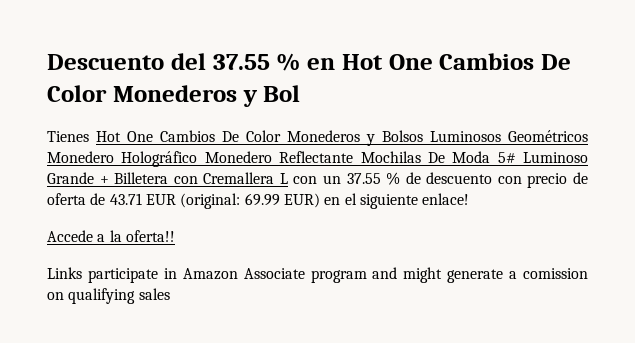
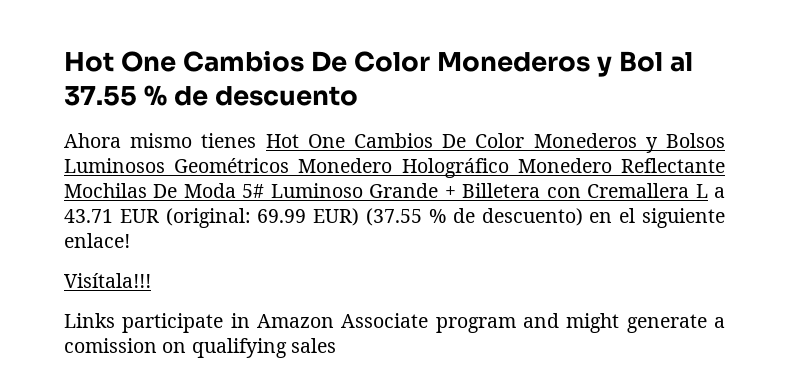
[47,53,335,71] Descuento del 37.55 % en -> (64, 62) none
[47,131,89,142] // Tienes -> [670,52,694,72] [64,85,359,106] [64,133,257,148] al 37.55 % de descuento // Ahora mismo tienes
[293,172,588,188] [47,193,106,205] con un 37.55 % de descuento con precio de oferta de -> [714,187,726,198] a
(320, 200) none -> [366,208,583,226] (37.55 % de descuento)
[47,230,175,242] Accede a la oferta!! -> [64,273,151,288] Visítala!!!

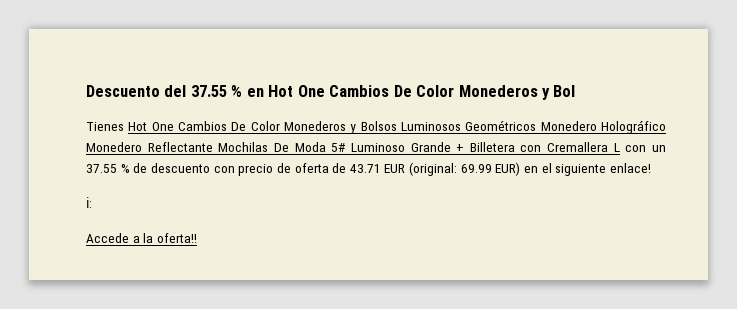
(64, 62) none -> [86,85,264,97] Descuento del 37.55 % en
[670,52,694,72] [64,85,359,106] [64,133,257,148] al 37.55 % de descuento // Ahora mismo tienes -> [86,122,124,131] // Tienes
[714,187,726,198] a -> [625,145,666,152] [86,163,347,176] con un 37.55 % de descuento con precio de oferta de
[366,208,583,226] (37.55 % de descuento) -> (521, 169) none
[64,273,151,288] [64,313,725,333] [64,338,336,358] Visítala!!! // Links participate in Amazon Associate program and might generate a comission on qualifying sales -> [86,197,92,208] [86,233,197,243] ℹ: // Accede a la oferta!!

